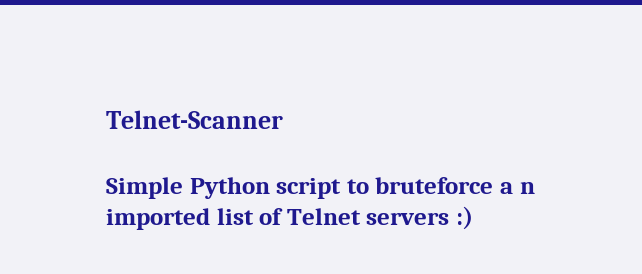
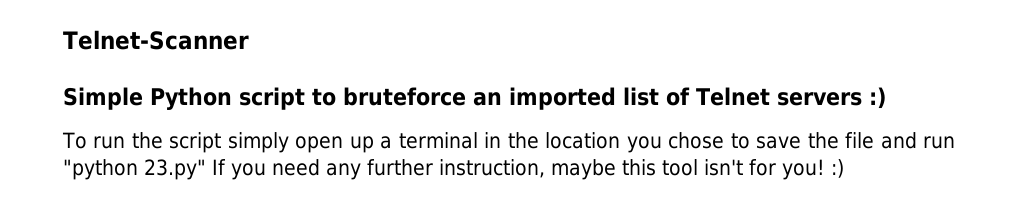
[500,182,535,194] a n -> [473,92,502,106] an
(474, 218) none -> [62,132,956,153] [63,159,844,180] // To run the script simply open up a terminal in the location you chose to save the file and run "python 23.py" If you need any further instruction, maybe this tool isn't for you! :)

